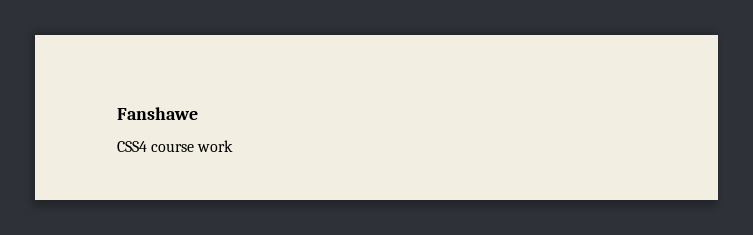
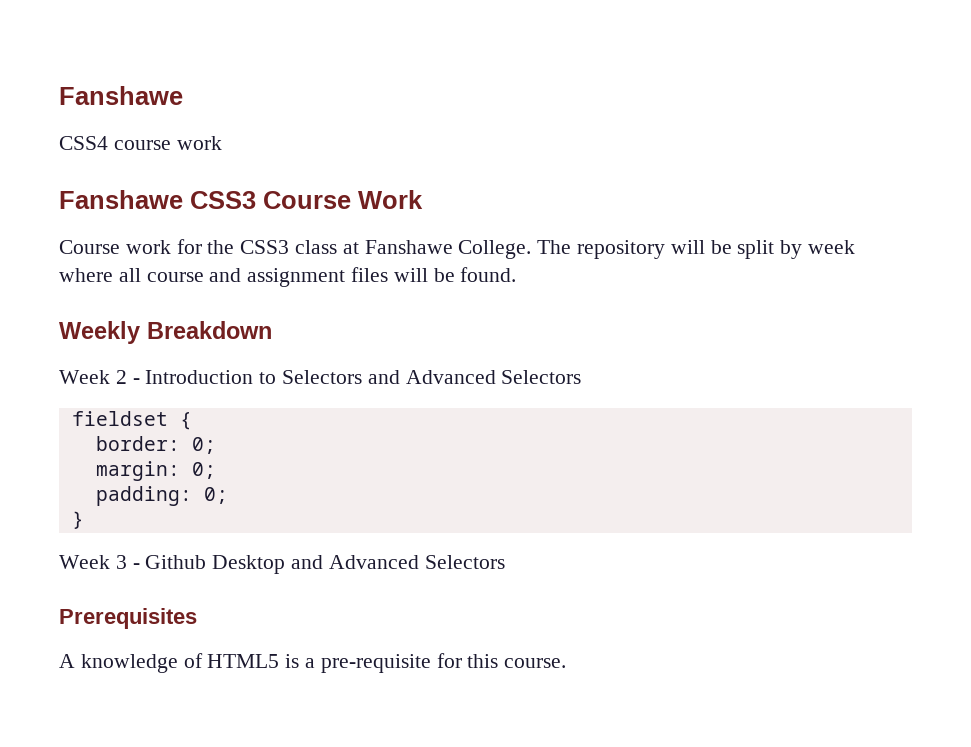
(234, 146) none -> [59,190,423,209] [59,239,856,259] [59,267,517,287] [59,321,272,344] [59,370,582,384] [71,411,192,430] [95,436,216,454] [95,461,216,481] [95,486,228,506] [71,511,84,529] [59,555,505,574] [59,608,197,629] [59,653,567,673] // Fanshawe CSS3 Course Work // Course work for the CSS3 class at Fanshawe College. The repository will be split by week where all course and assignment files will be found. // Weekly Breakdown // Week 2 - Introduction to Selectors and Advanced Selectors // fieldset { // border: 0; // margin: 0; // padding: 0; // } // Week 3 - Github Desktop and Advanced Selectors // Prerequisites // A knowledge of HTML5 is a pre-requisite for this course.

